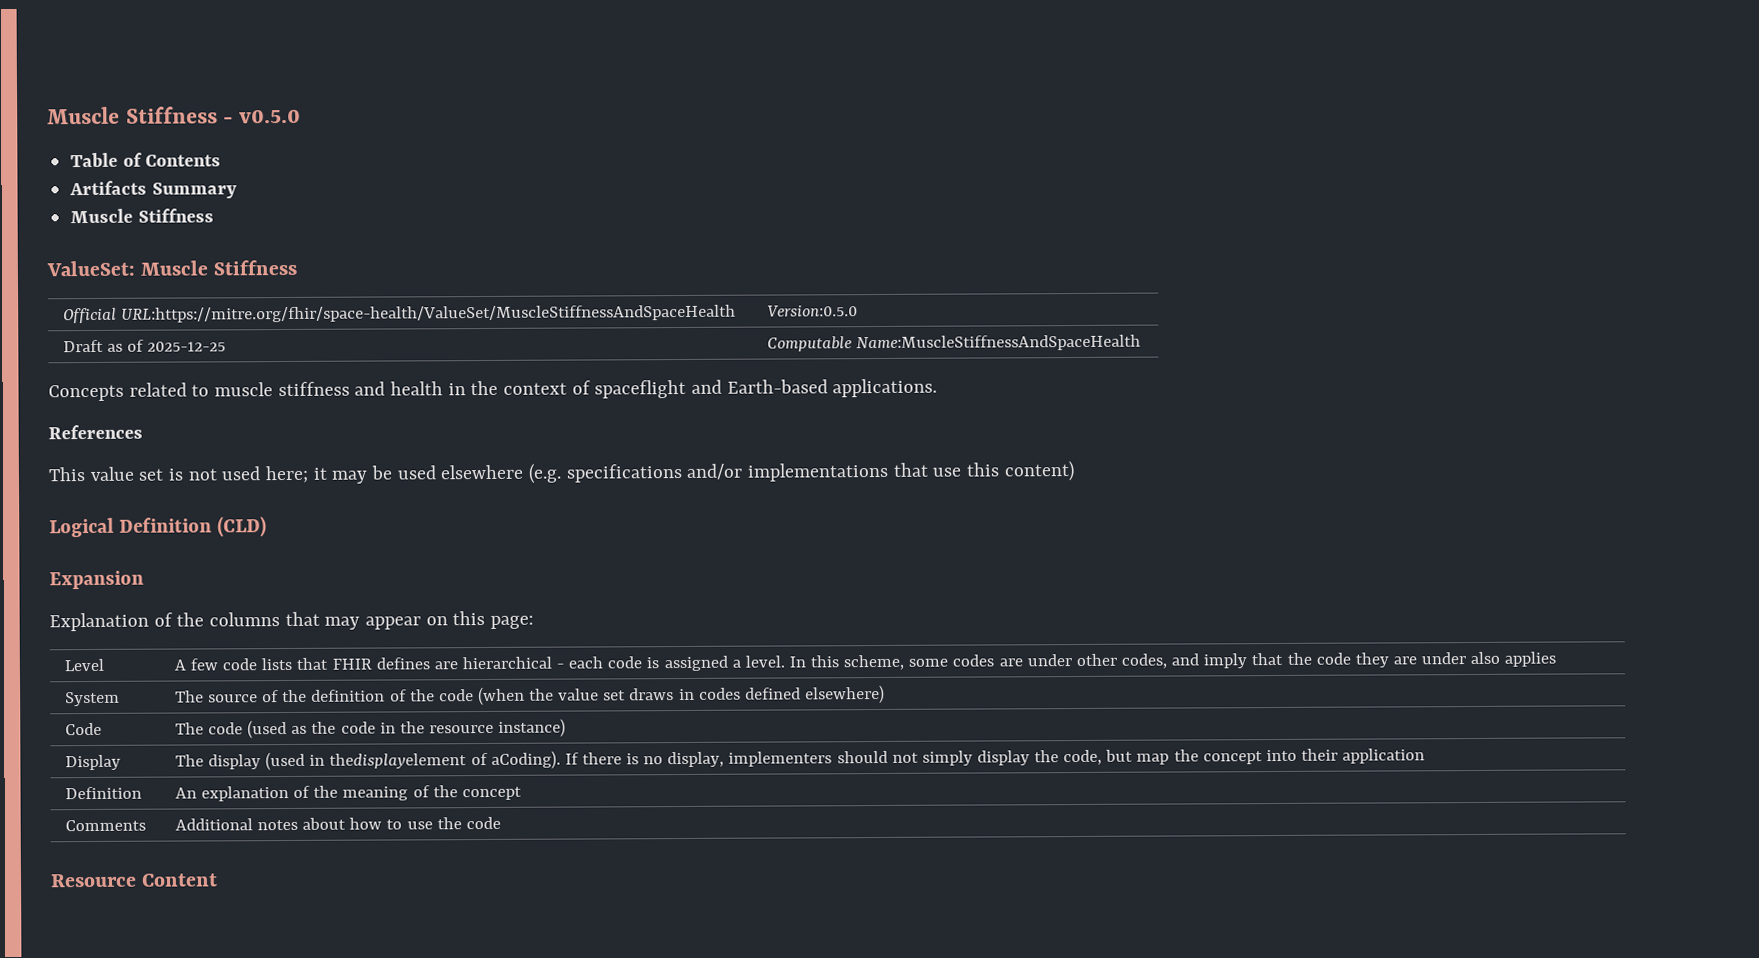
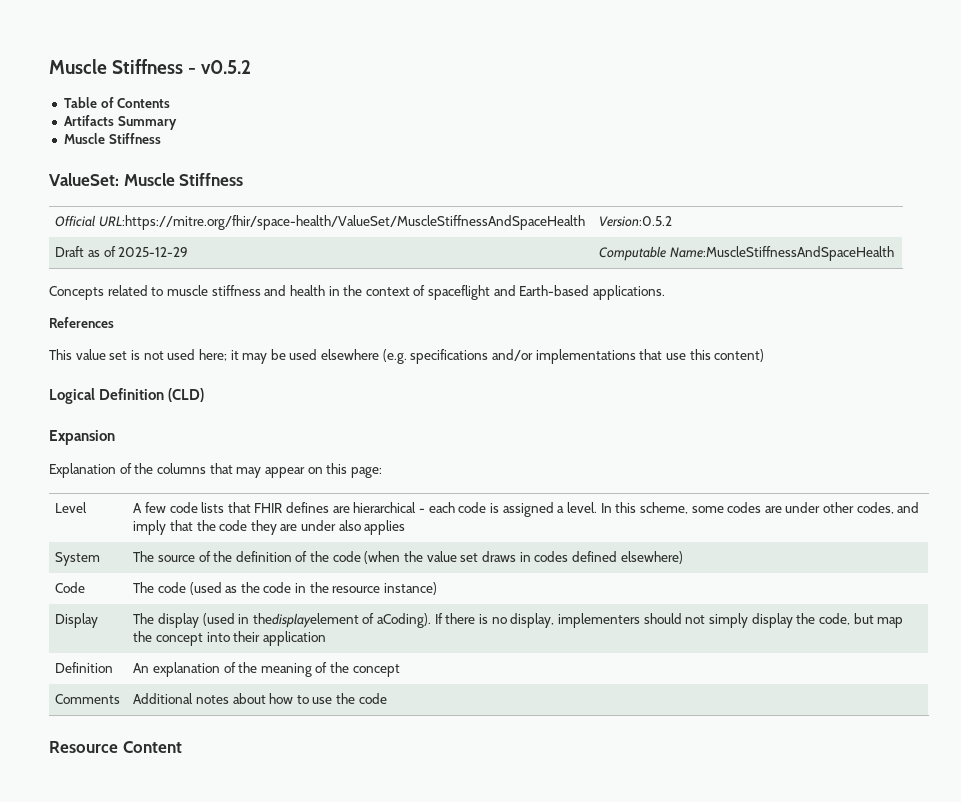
[238,108,301,124] v0.5.0 -> [201,60,252,74] v0.5.2
[766,305,858,317] Version:0.5.0 -> [599,216,673,227] Version:0.5.2
[147,341,227,352] 2025-12-25 -> [118,247,189,257] 2025-12-29

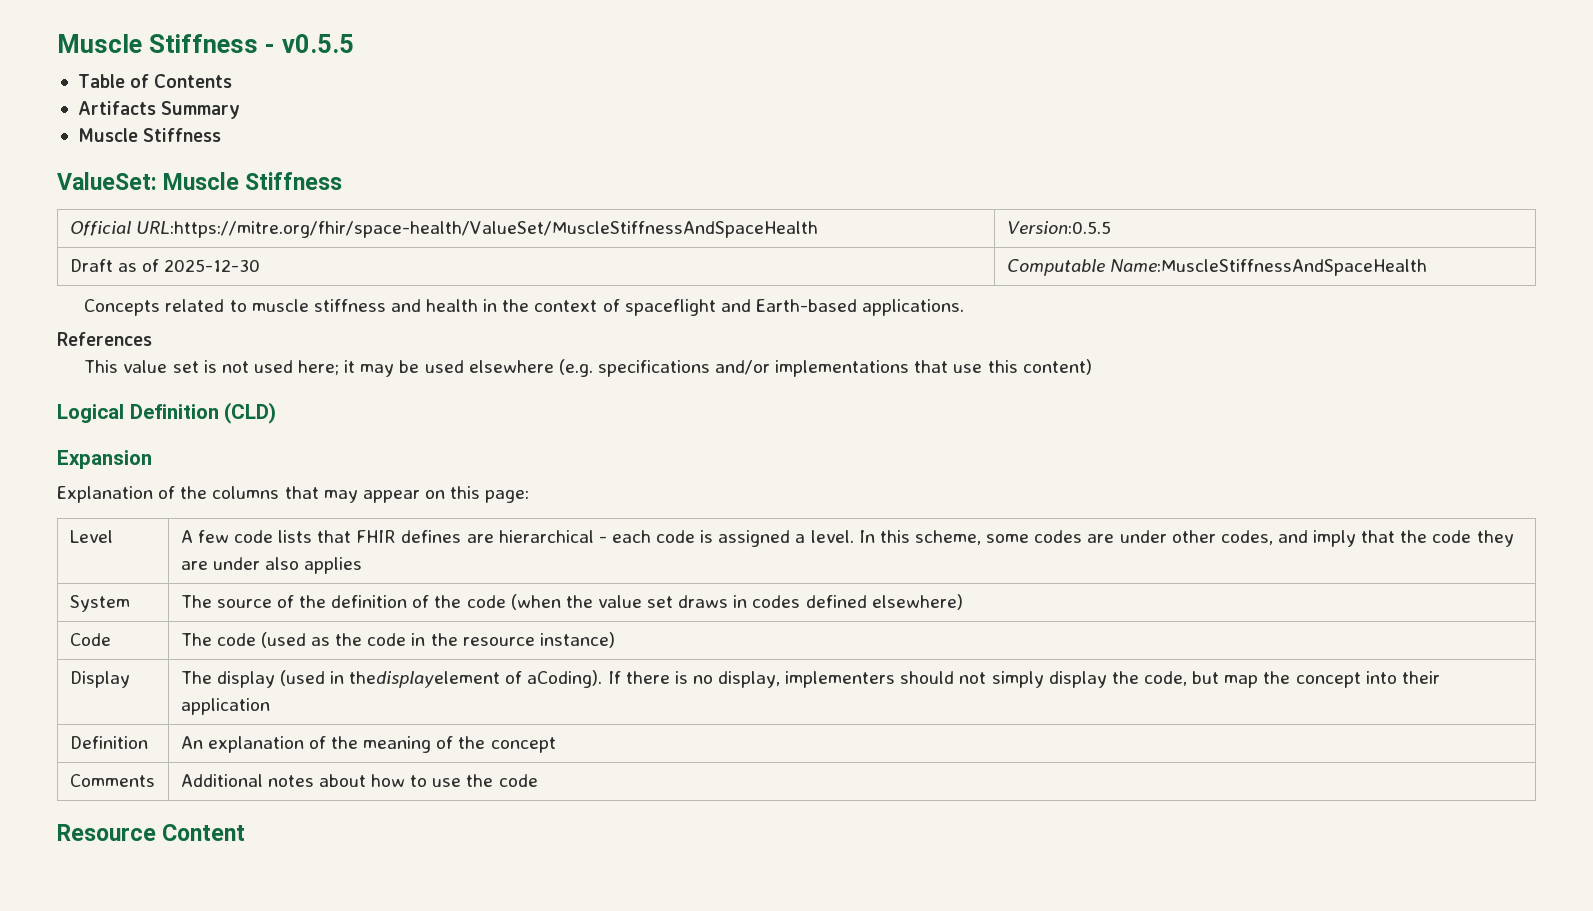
[201,60,252,74] v0.5.2 -> [281,34,354,53] v0.5.5
[599,216,673,227] Version:0.5.2 -> [1006,221,1111,234] Version:0.5.5
[118,247,189,257] 2025-12-29 -> [164,259,261,272] 2025-12-30

